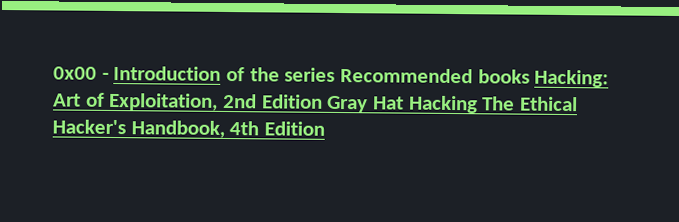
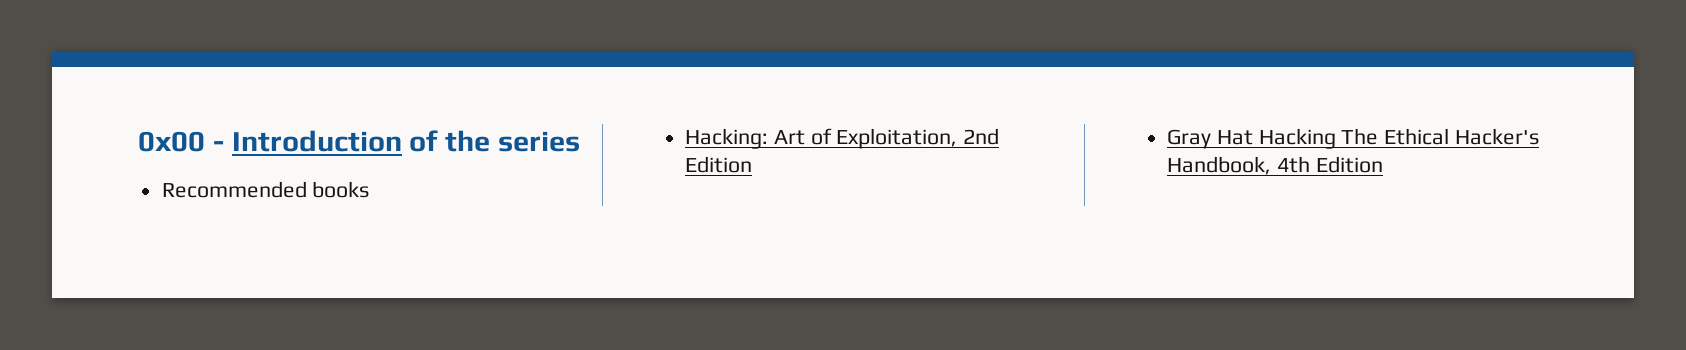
(336, 74) none -> (581, 141) //
(530, 76) none -> (370, 189) //
(323, 101) none -> (752, 164) //

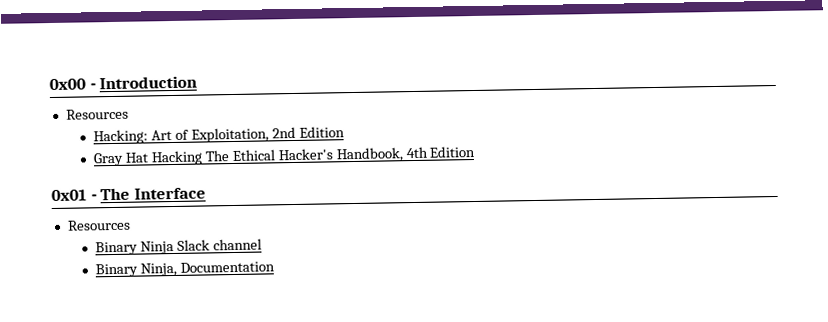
[409,130,581,152] [161,181,370,198] of the series // Recommended books -> [65,108,129,120] // Resources
(1383, 164) none -> [51,187,206,202] [66,219,131,231] [95,238,262,256] [95,261,275,278] // 0x01 - The Interface // Resources // Binary Ninja Slack channel // Binary Ninja, Documentation

